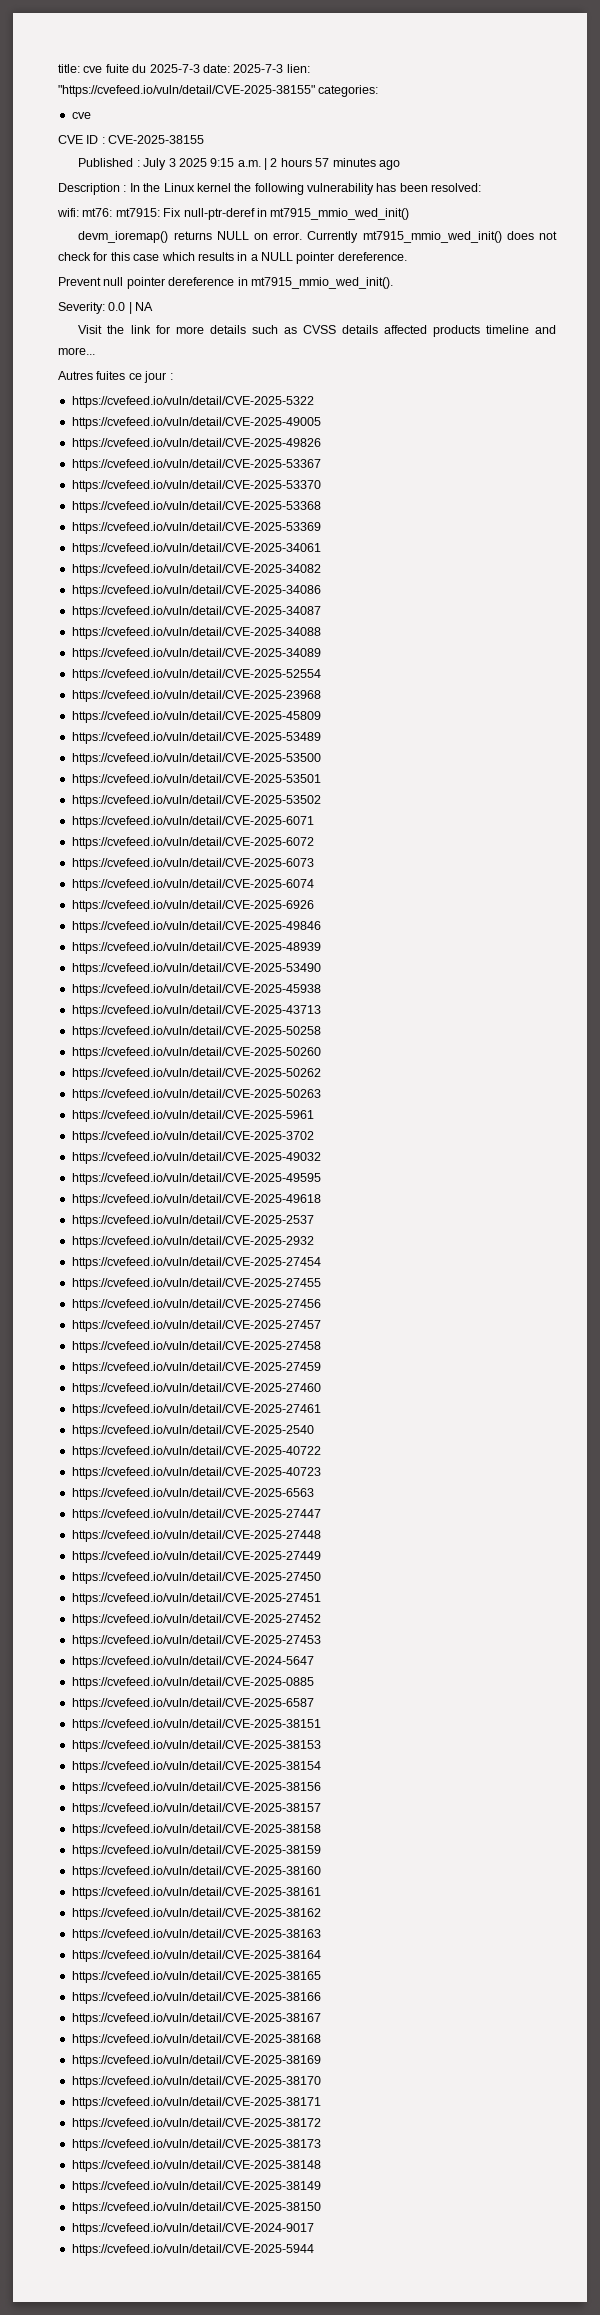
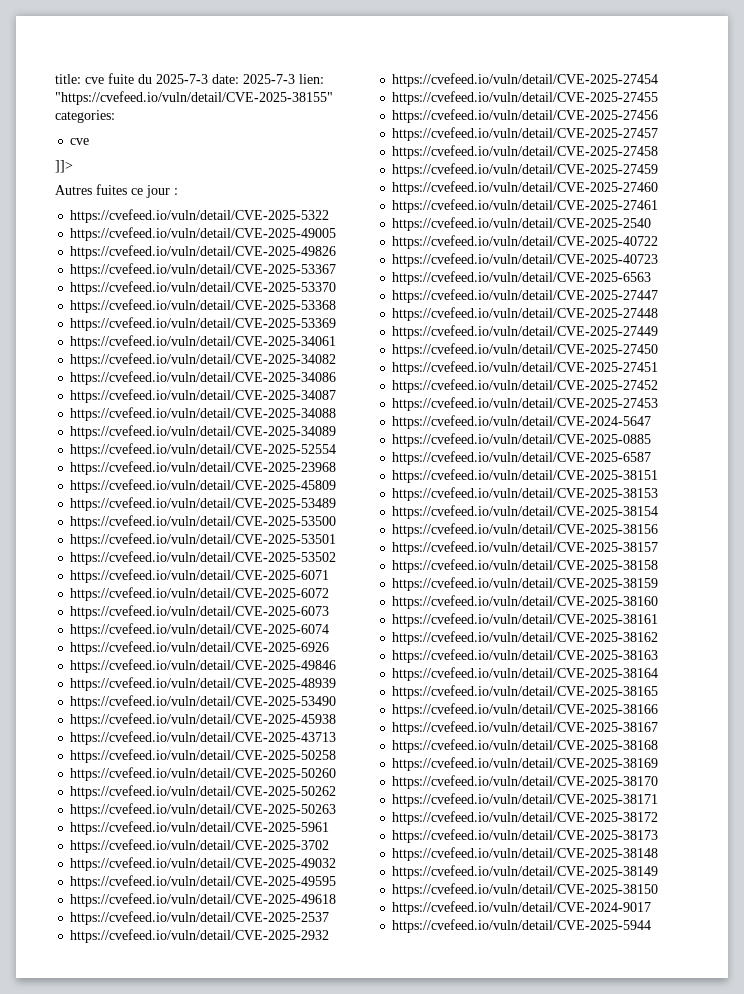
[58,135,205,144] [78,158,400,170] [58,183,482,195] [57,208,410,220] [78,231,558,243] [58,252,407,264] [58,277,393,289] [58,302,154,314] [78,325,556,337] [58,347,95,355] CVE ID : CVE-2025-38155 // Published : July 3 2025 9:15 a.m. | 2 hours 57 minutes ago // Description : In the Linux kernel the following vulnerability has been resolved: // wifi: mt76: mt7915: Fix null-ptr-deref in mt7915_mmio_wed_init() // devm_ioremap() returns NULL on error. Currently mt7915_mmio_wed_init() does not check for this case which results in a NULL pointer dereference. // Prevent null pointer dereference in mt7915_mmio_wed_init(). // Severity: 0.0 | NA // Visit the link for more details such as CVSS details affected products timeline and more... -> [55,160,73,173] ]]>

